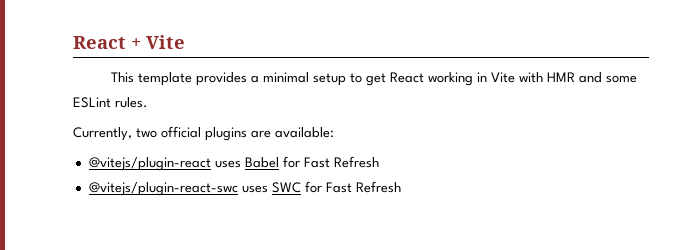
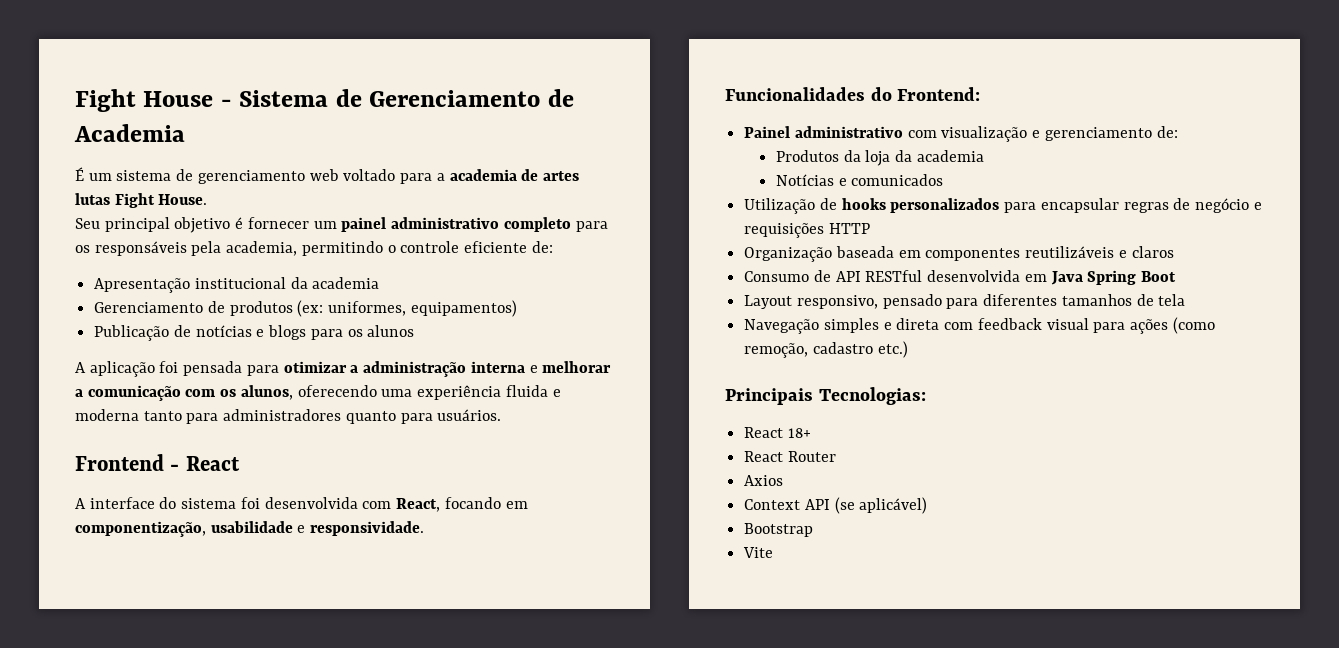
[73,35,185,49] [110,72,637,86] [73,97,148,108] [73,126,334,141] [88,156,379,171] [88,181,401,196] React + Vite // This template provides a minimal setup to get React working in Vite with HMR and some ESLint rules. // Currently, two official plugins are available: // @vitejs/plugin-react uses Babel for Fast Refresh // @vitejs/plugin-react-swc uses SWC for Fast Refresh -> [75,89,574,112] [74,124,185,142] [75,167,579,184] [75,193,208,208] [75,217,608,233] [75,241,553,256] [94,277,380,293] [94,300,517,317] [94,325,415,341] [75,361,612,377] [75,385,561,401] [75,409,502,424] [75,454,240,471] [75,497,528,512] [75,521,425,537] [725,87,981,101] [744,126,1178,142] [775,150,984,166] [775,174,944,186] [744,198,1262,214] [744,223,870,238] [744,246,1174,262] [744,270,1177,285] [744,294,1186,309] [744,317,1215,334] [744,341,908,358] [725,387,926,405] [744,427,811,438] [744,451,836,462] [744,475,784,486] [744,497,928,514] [744,523,814,537] [743,547,774,558] Fight House - Sistema de Gerenciamento de Academia // É um sistema de gerenciamento web voltado para a academia de artes lutas Fight House. // Seu principal objetivo é fornecer um painel administrativo completo para os responsáveis pela academia, permitindo o controle eficiente de: // Apresentação institucional da academia // Gerenciamento de produtos (ex: uniformes, equipamentos) // Publicação de notícias e blogs para os alunos // A aplicação foi pensada para otimizar a administração interna e melhorar a comunicação com os alunos, oferecendo uma experiência fluida e moderna tanto para administradores quanto para usuários. // Frontend - React // A interface do sistema foi desenvolvida com React, focando em componentização, usabilidade e responsividade. // Funcionalidades do Frontend: // Painel administrativo com visualização e gerenciamento de: // Produtos da loja da academia // Notícias e comunicados // Utilização de hooks personalizados para encapsular regras de negócio e requisições HTTP // Organização baseada em componentes reutilizáveis e claros // Consumo de API RESTful desenvolvida em Java Spring Boot // Layout responsivo, pensado para diferentes tamanhos de tela // Navegação simples e direta com feedback visual para ações (como remoção, cadastro etc.) // Principais Tecnologias: // React 18+ // React Router // Axios // Context API (se aplicável) // Bootstrap // Vite

